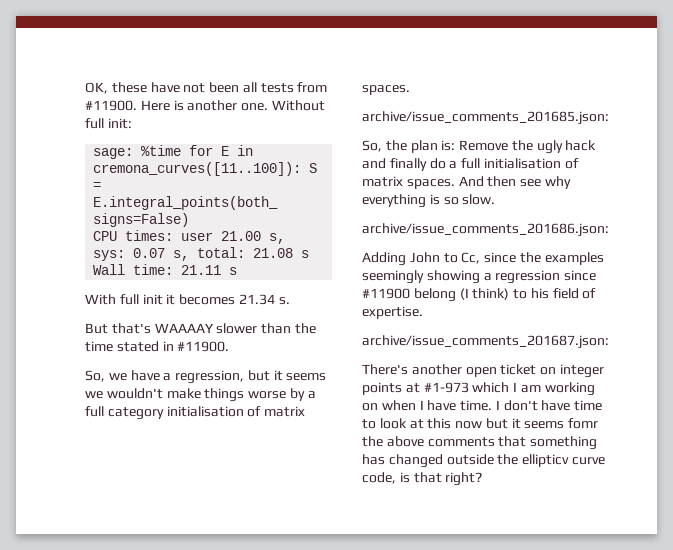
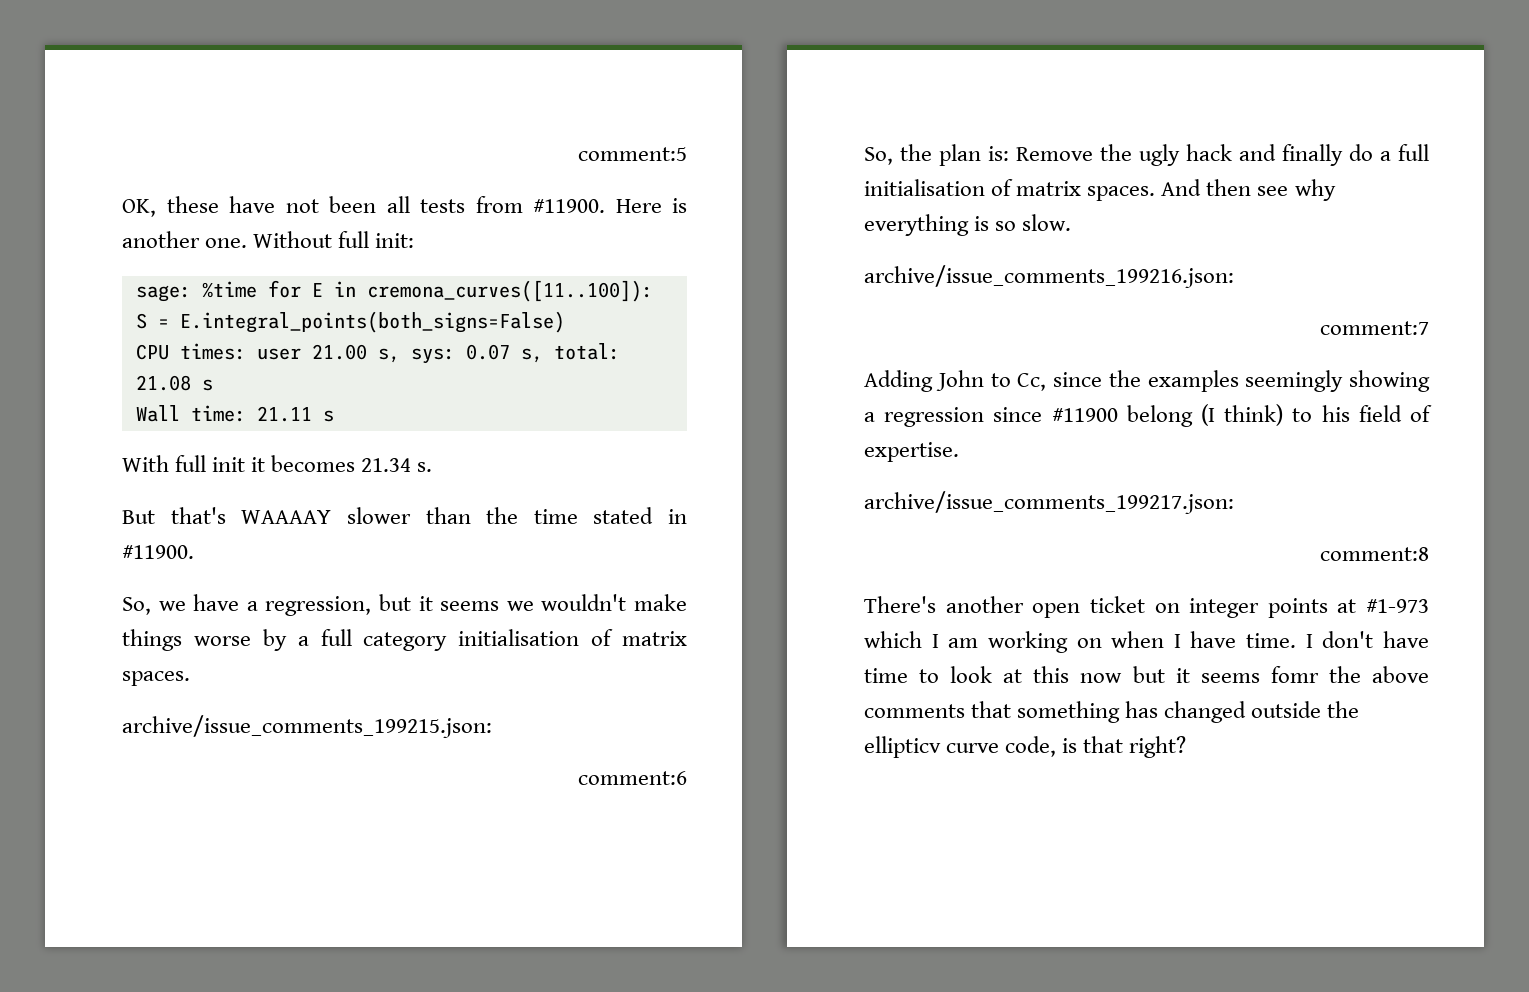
(85, 88) none -> [578,147,687,161] comment:5 //
[362,111,609,125] archive/issue_comments_201685.json: -> [122,715,492,738] [578,771,687,785] archive/issue_comments_199215.json: // comment:6
[362,223,609,237] archive/issue_comments_201686.json: -> [864,265,1234,288] [1320,321,1429,335] archive/issue_comments_199216.json: // comment:7
[362,335,609,349] archive/issue_comments_201687.json: -> [864,491,1234,514] [1320,547,1429,561] archive/issue_comments_199217.json: // comment:8

